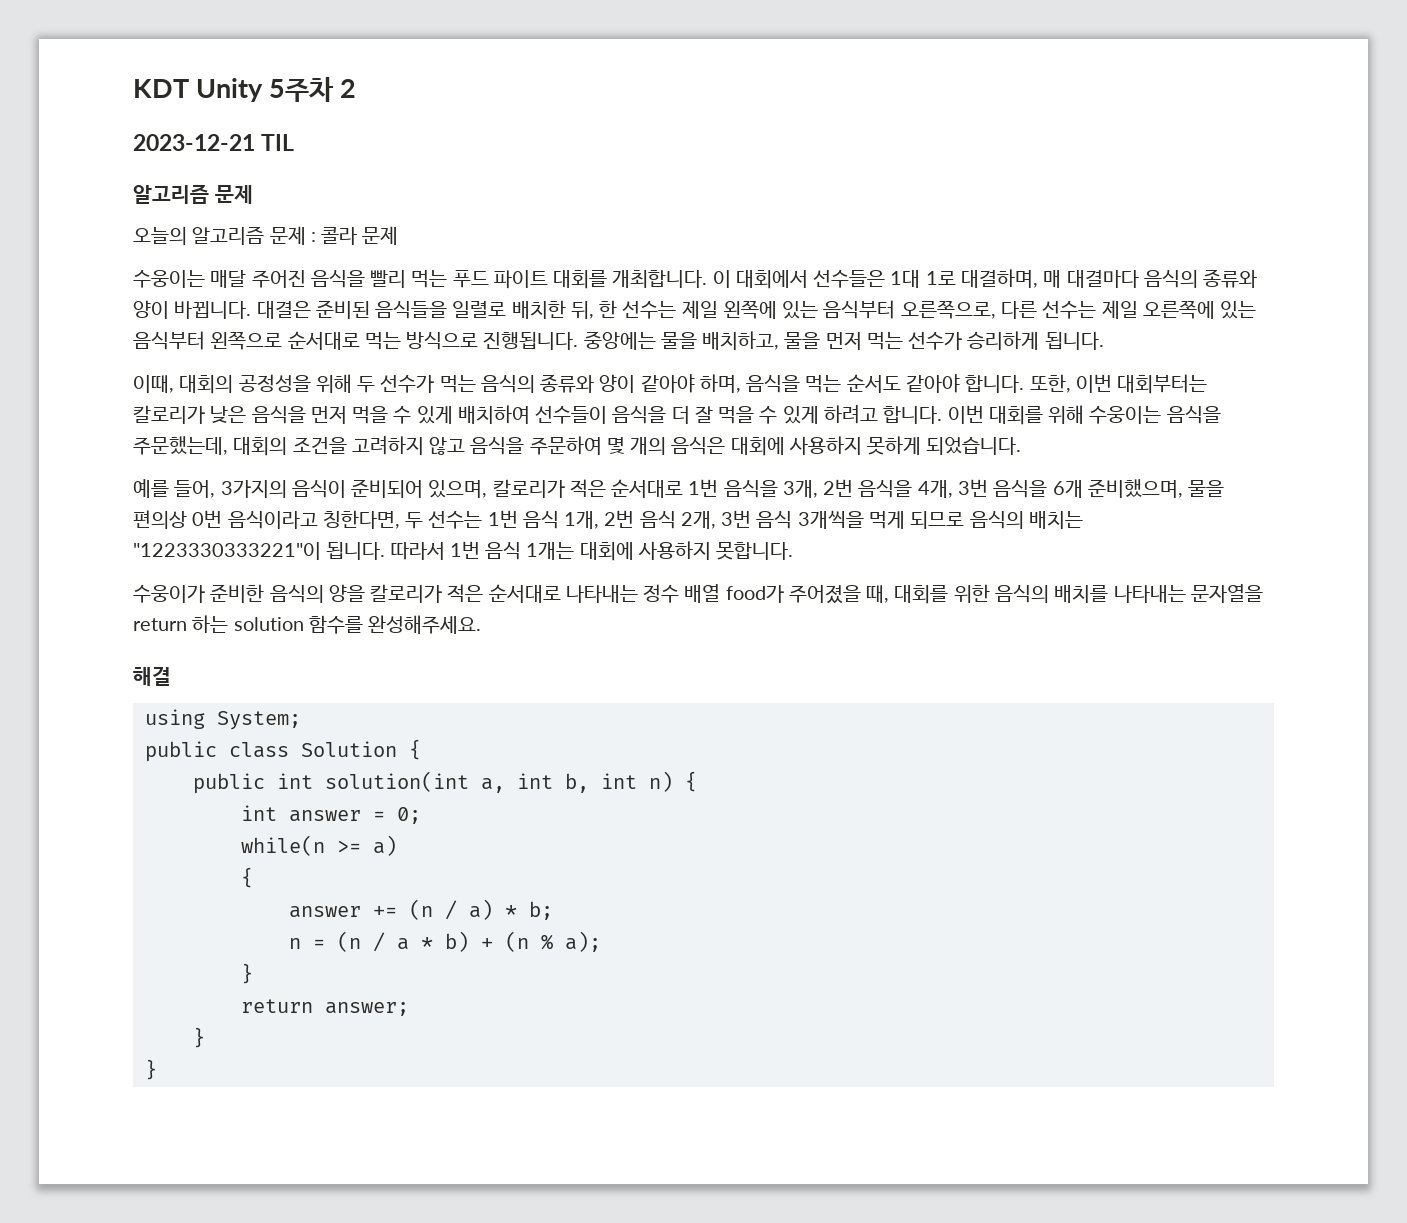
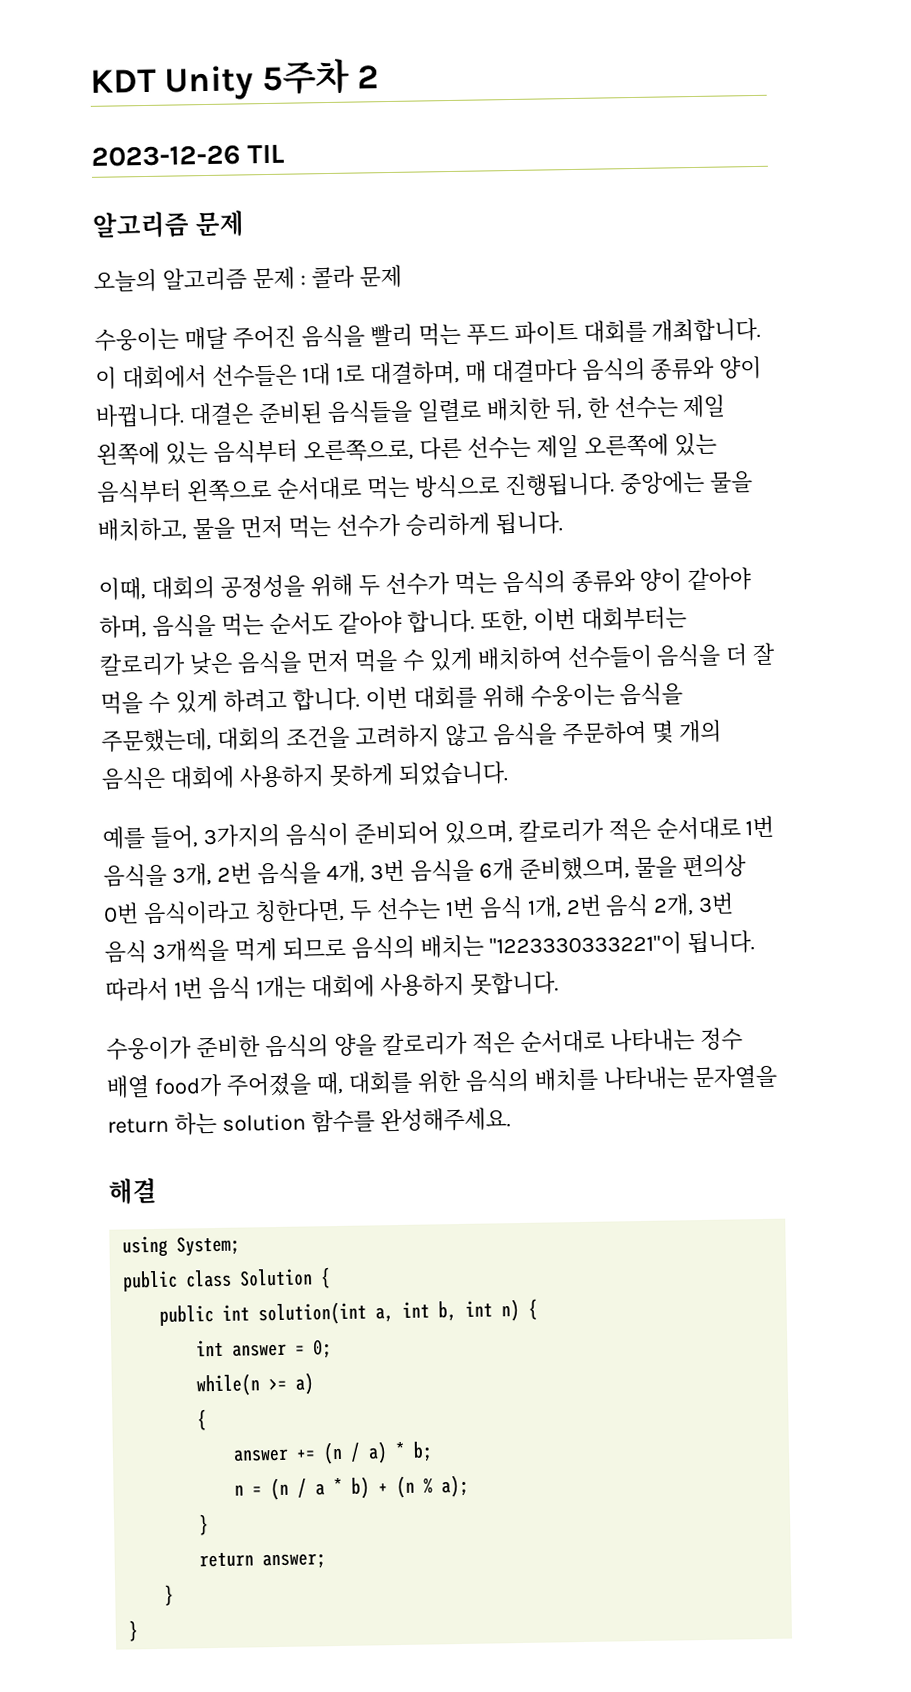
[133,134,255,151] 2023-12-21 -> [91,144,241,167] 2023-12-26

